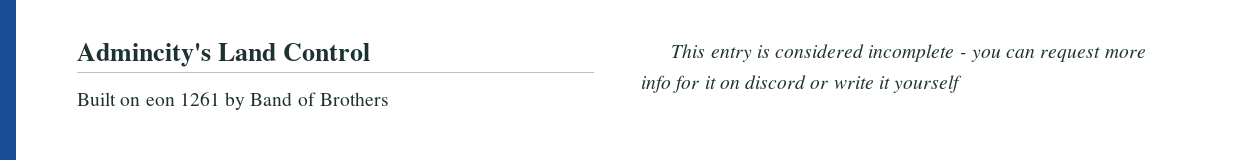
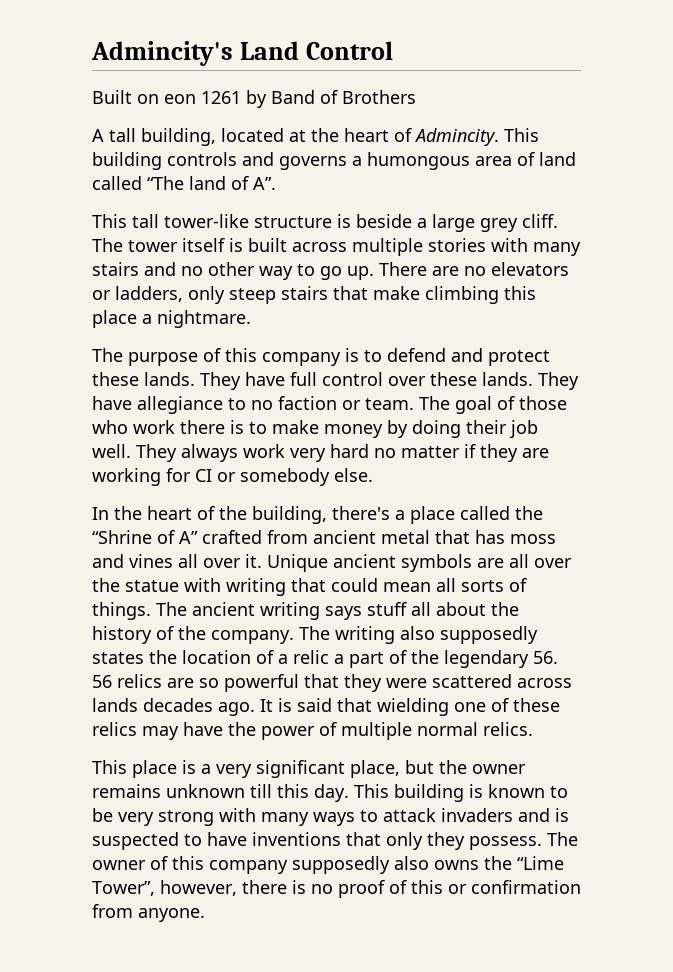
[671,44,1146,62] [641,75,963,93] This entry is considered incomplete - you can request more info for it on discord or write it yourself -> [92,128,539,146] [92,152,576,170] [92,176,276,190] [92,214,558,232] [92,238,581,256] [92,262,569,280] [92,286,536,304] [92,310,251,328] [92,348,550,366] [92,372,579,390] [92,396,567,414] [92,420,538,438] [92,444,549,462] [92,468,373,486] [92,506,543,524] [92,530,556,544] [92,554,572,572] [92,578,527,596] [92,602,519,620] [92,626,538,644] [92,650,558,668] [92,674,572,692] [92,698,560,716] [92,722,533,740] [92,760,526,778] [92,784,568,802] [92,808,569,826] [92,832,578,850] [92,856,564,874] [92,880,581,898] [92,904,205,922] A tall building, located at the heart of Admincity. This building controls and governs a humongous area of land called “The land of A”. // This tall tower-like structure is beside a large grey cliff. The tower itself is built across multiple stories with many stairs and no other way to go up. There are no elevators or ladders, only steep stairs that make climbing this place a nightmare. // The purpose of this company is to defend and protect these lands. They have full control over these lands. They have allegiance to no faction or team. The goal of those who work there is to make money by doing their job well. They always work very hard no matter if they are working for CI or somebody else. // In the heart of the building, there's a place called the “Shrine of A” crafted from ancient metal that has moss and vines all over it. Unique ancient symbols are all over the statue with writing that could mean all sorts of things. The ancient writing says stuff all about the history of the company. The writing also supposedly states the location of a relic a part of the legendary 56. 56 relics are so powerful that they were scattered across lands decades ago. It is said that wielding one of these relics may have the power of multiple normal relics. // This place is a very significant place, but the owner remains unknown till this day. This building is known to be very strong with many ways to attack invaders and is suspected to have inventions that only they possess. The owner of this company supposedly also owns the “Lime Tower”, however, there is no proof of this or confirmation from anyone.

